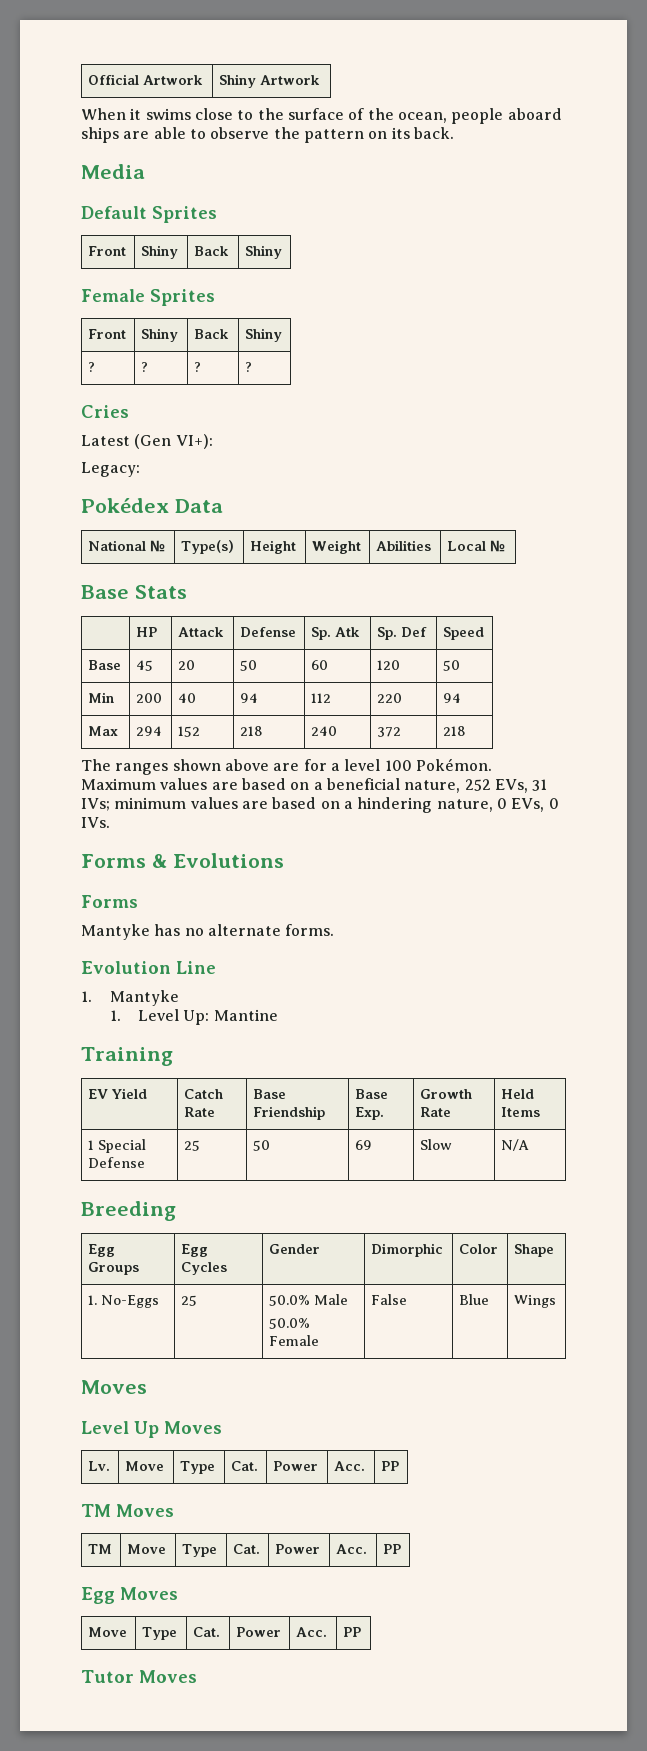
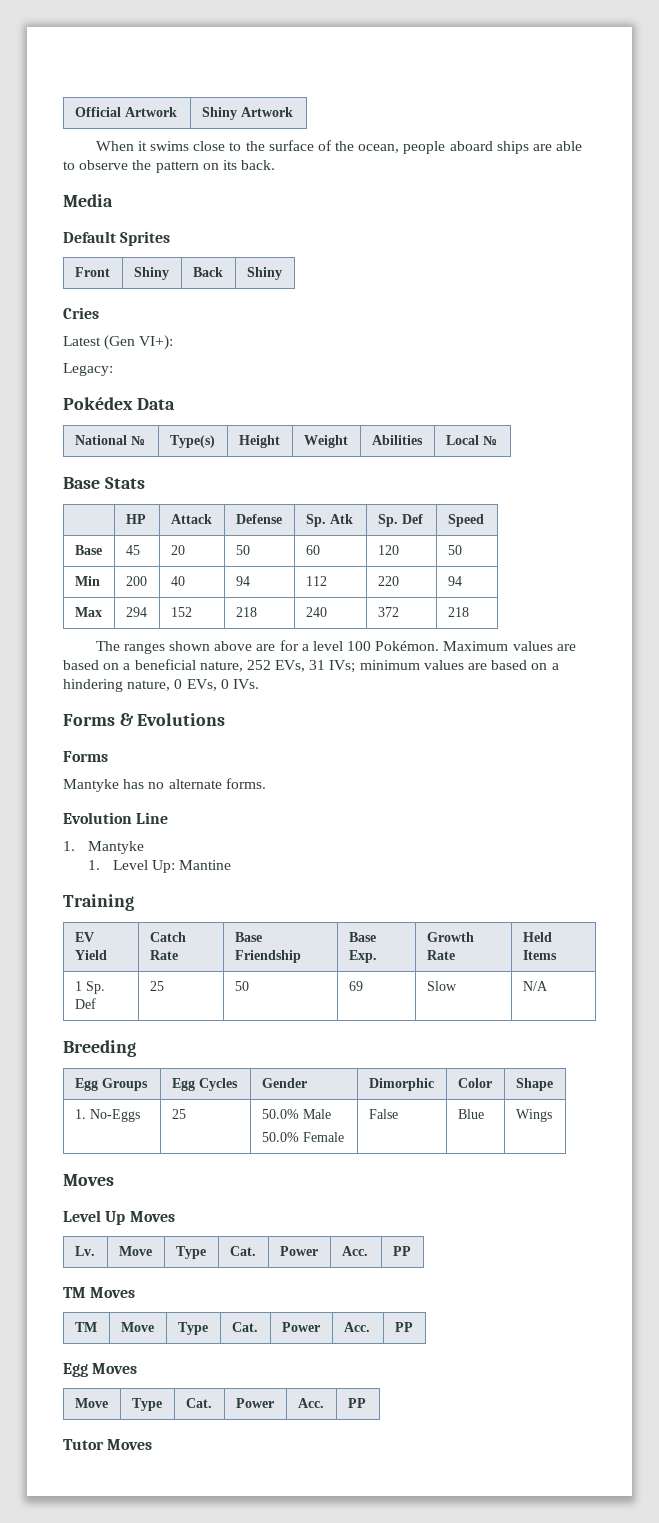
[81,289,215,306] [88,329,127,339] [141,328,179,342] [194,329,230,339] [245,328,283,342] [88,362,96,372] [141,362,149,372] [194,362,202,372] [245,362,253,372] // Female Sprites // Front | Shiny | Back | Shiny // ? | ? | ? | ? -> (282, 273) none
[98,1139,147,1153] [88,1157,146,1168] Special Defense -> [85,981,105,994] [74,998,96,1009] Sp. Def

